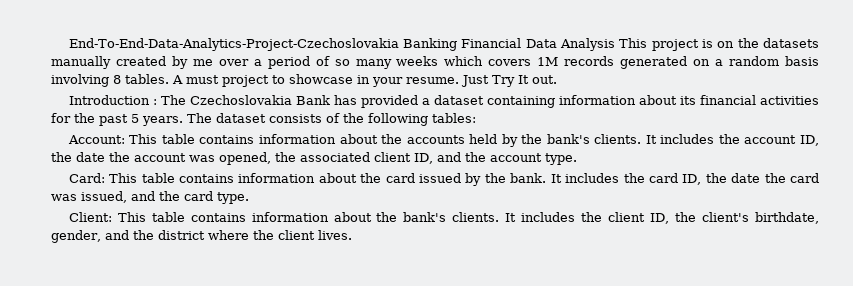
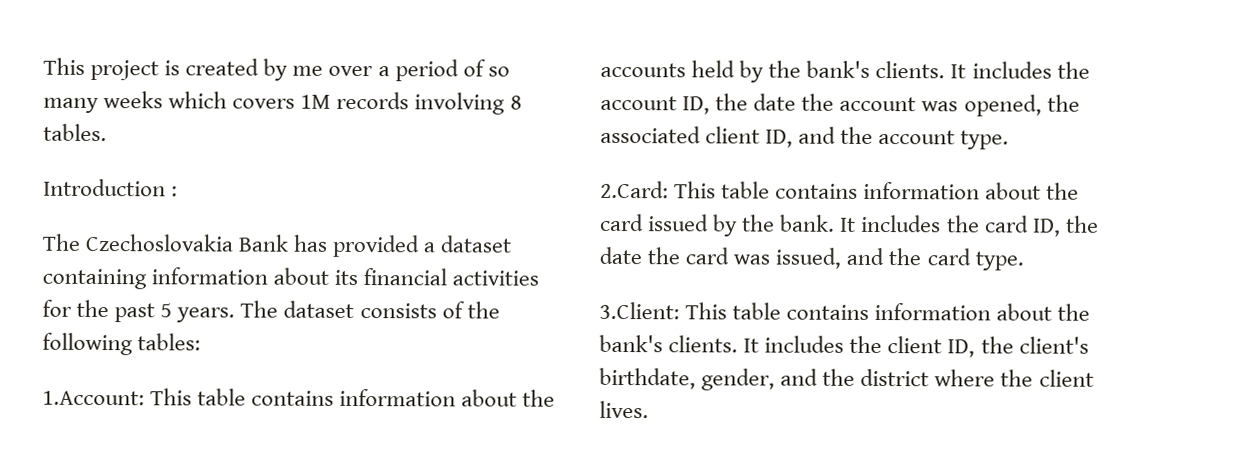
[68,38,820,51] [51,56,111,69] End-To-End-Data-Analytics-Project-Czechoslovakia Banking Financial Data Analysis This project is on the datasets manually -> [43,57,181,81] This project is
[620,56,819,69] [51,74,557,87] generated on a random basis involving 8 tables. A must project to showcase in your resume. Just Try It out. -> [414,92,522,115] [43,123,107,142] involving 8 tables.
(157, 102) none -> (179, 191) //
[67,135,125,144] Account: -> [42,390,145,406] 1.Account:
[68,173,105,183] Card: -> [600,180,669,199] 2.Card:
[68,212,112,222] Client: -> [599,301,680,320] 3.Client:

